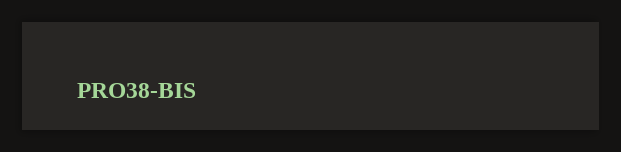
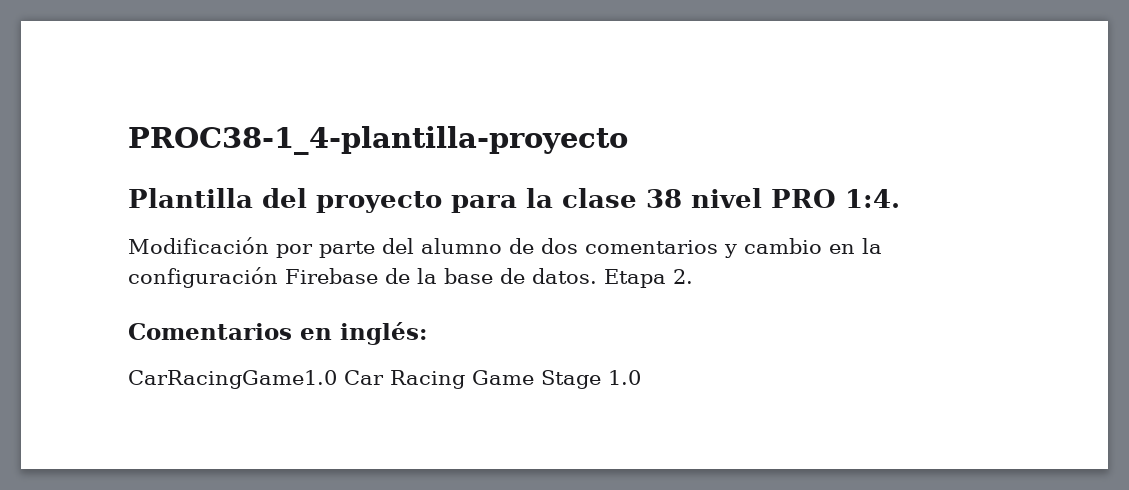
[77,83,196,98] PRO38-BIS -> [128,126,628,155] [128,188,900,213] [128,237,882,258] [128,267,693,288] [128,322,427,345] [128,370,641,389] PROC38-1_4-plantilla-proyecto // Plantilla del proyecto para la clase 38 nivel PRO 1:4. // Modificación por parte del alumno de dos comentarios y cambio en la configuración Firebase de la base de datos. Etapa 2. // Comentarios en inglés: // CarRacingGame1.0 Car Racing Game Stage 1.0

